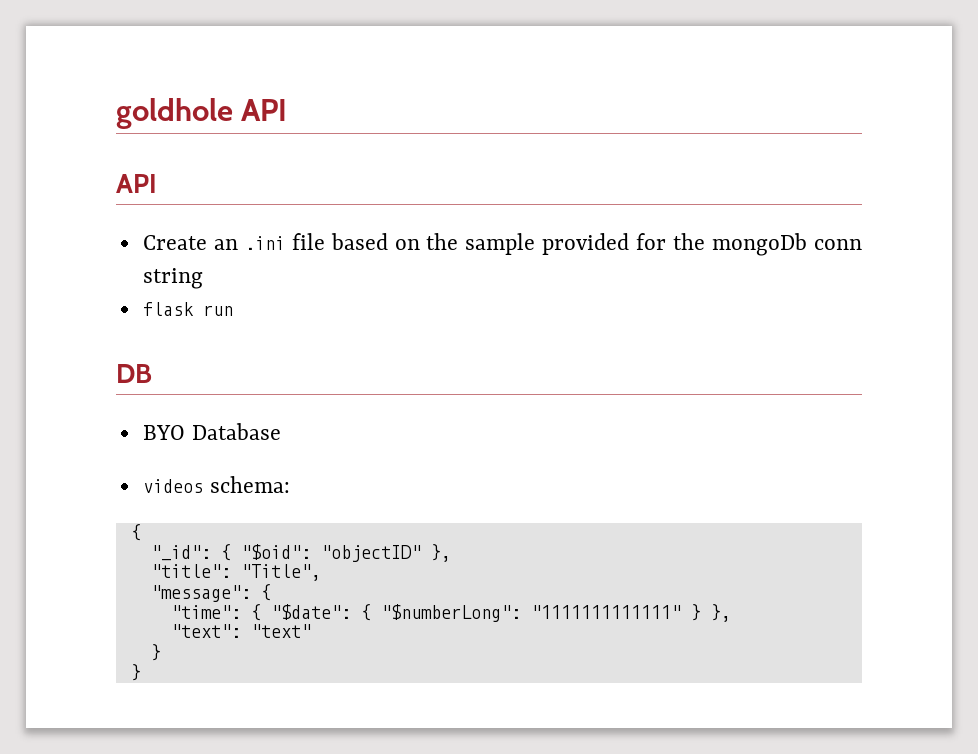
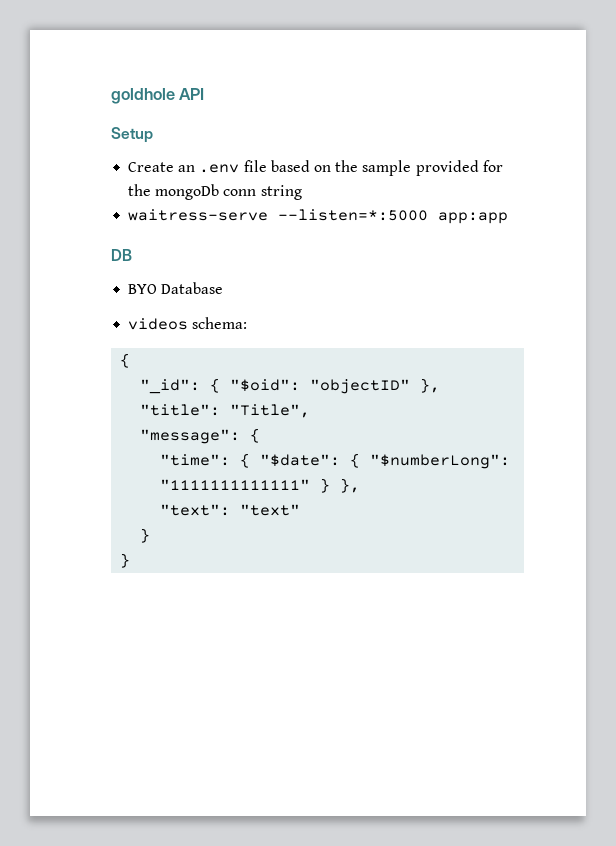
[116,174,157,193] API -> [111,127,153,143] Setup
[244,236,285,250] .ini -> [199,164,240,173] .env
[142,302,233,316] flask run -> [128,209,509,224] waitress-serve --listen=*:5000 app:app

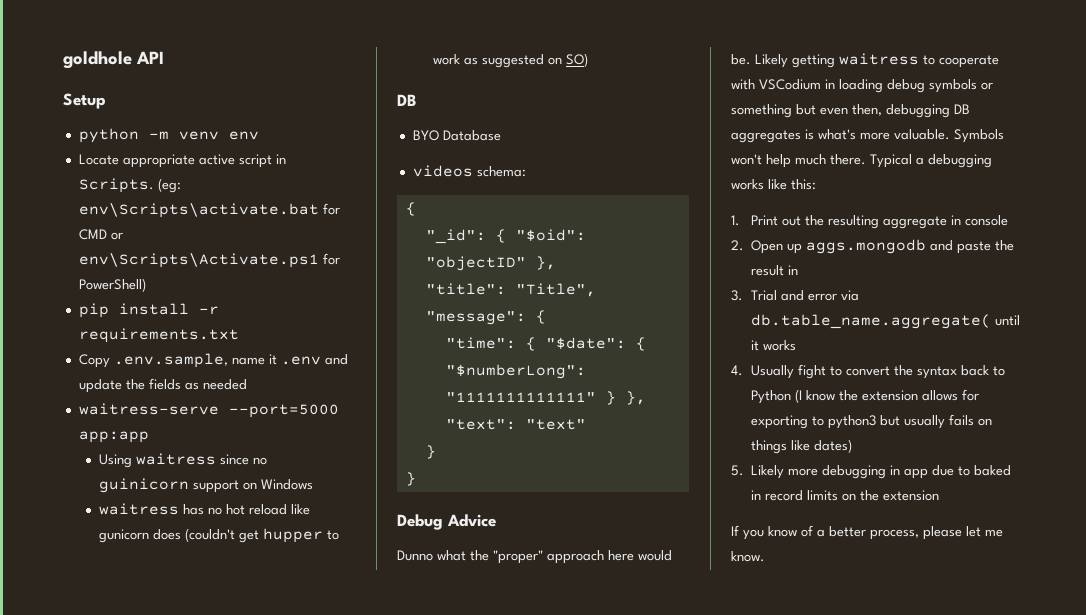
[128,160,503,176] [128,184,302,200] Create an .env file based on the sample provided for the mongoDb conn string -> [78,128,259,143] [78,154,286,168] [78,178,181,193] [78,203,340,218] [78,229,123,240] [78,253,340,268] [78,278,146,292] [78,303,219,318] [78,328,239,343] [78,353,348,368] [78,378,247,393] python -m venv env // Locate appropriate active script in Scripts. (eg: env\Scripts\activate.bat for CMD or env\Scripts\Activate.ps1 for PowerShell) // pip install -r requirements.txt // Copy .env.sample, name it .env and update the fields as needed
[278,209,429,221] --listen=*:5000 -> [228,404,339,418] --port=5000
(509, 218) none -> [99,453,268,468] [99,478,314,493] [99,503,311,515] [99,528,340,543] [433,53,589,68] // Using waitress since no guinicorn support on Windows // waitress has no hot reload like gunicorn does (couldn't get hupper to work as suggested on SO)
(131, 560) none -> [397,514,496,530] [397,550,672,564] [731,53,999,68] [731,79,993,93] [731,104,970,118] [731,129,1004,143] [731,154,992,168] [731,179,816,190] [731,215,1009,229] [731,239,1015,254] [751,265,799,276] [731,290,860,301] [751,314,1021,329] [751,340,797,351] [731,364,1006,379] [751,389,980,404] [751,414,993,429] [751,439,853,454] [731,465,1012,479] [751,490,940,501] [731,525,1003,540] [731,551,765,562] // Debug Advice // Dunno what the "proper" approach here would be. Likely getting waitress to cooperate with VSCodium in loading debug symbols or something but even then, debugging DB aggregates is what's more valuable. Symbols won't help much there. Typical a debugging works like this: // 1. Print out the resulting aggregate in console // 2. Open up aggs.mongodb and paste the result in // 3. Trial and error via db.table_name.aggregate( until it works // 4. Usually fight to convert the syntax back to Python (I know the extension allows for exporting to python3 but usually fails on things like dates) // 5. Likely more debugging in app due to baked in record limits on the extension // If you know of a better process, please let me know.

